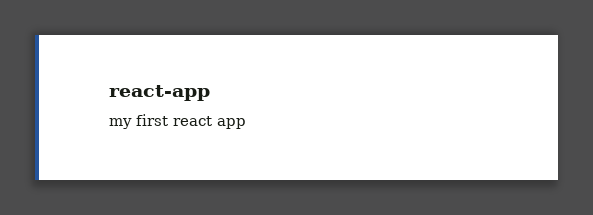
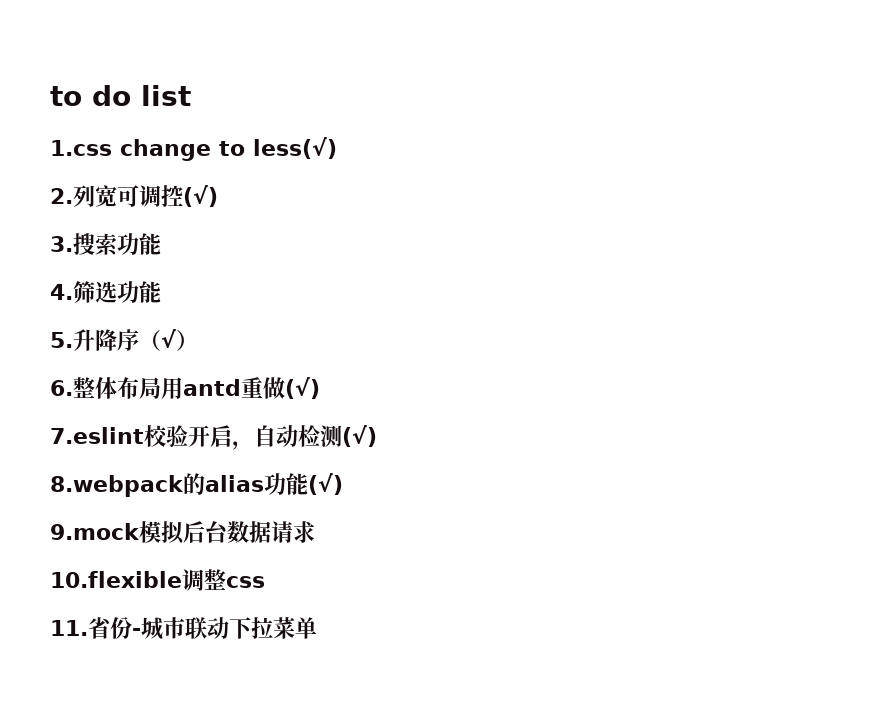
[109,85,210,101] [109,114,246,129] react-app // my first react app -> [50,85,191,106] [50,137,337,161] [50,185,218,207] [50,233,161,256] [50,281,161,303] [50,329,198,351] [50,377,320,399] [50,425,377,450] [50,473,343,497] [50,521,315,544] [50,569,265,591] [50,617,317,640] to do list // 1.css change to less(√) // 2.列宽可调控(√) // 3.搜索功能 // 4.筛选功能 // 5.升降序（√） // 6.整体布局用antd重做(√) // 7.eslint校验开启，自动检测(√) // 8.webpack的alias功能(√) // 9.mock模拟后台数据请求 // 10.flexible调整css // 11.省份-城市联动下拉菜单

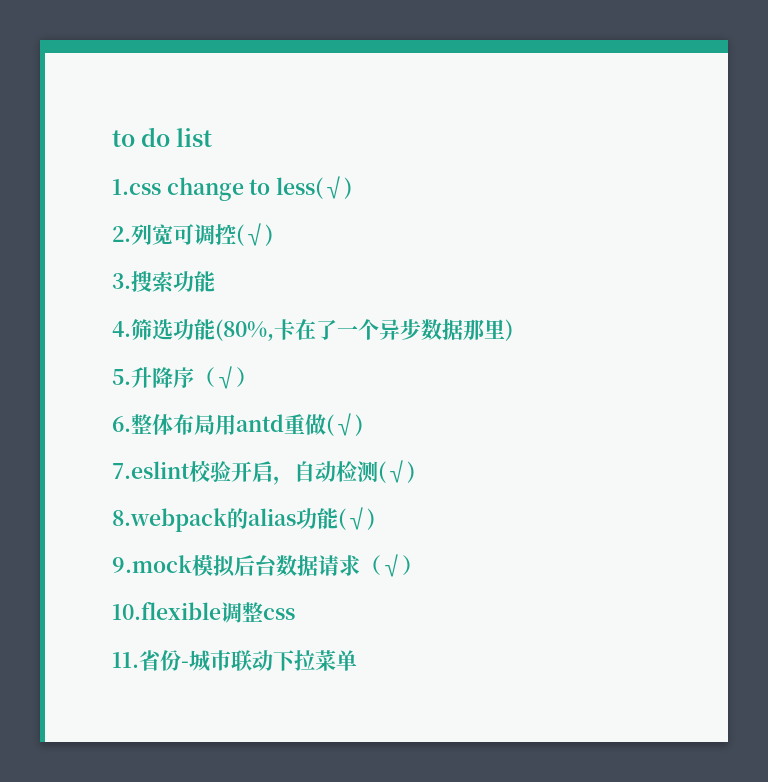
(161, 292) none -> [215,319,513,341] (80%,卡在了一个异步数据那里)
(315, 532) none -> [360,554,423,577] （√）

